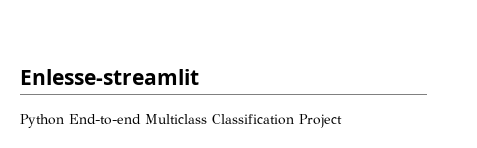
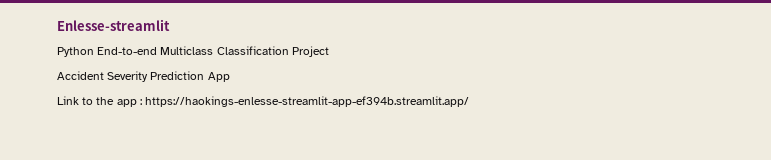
(342, 121) none -> [57,71,230,82] [57,96,470,107] // Accident Severity Prediction App // Link to the app : https://haokings-enlesse-streamlit-app-ef394b.streamlit.app/

